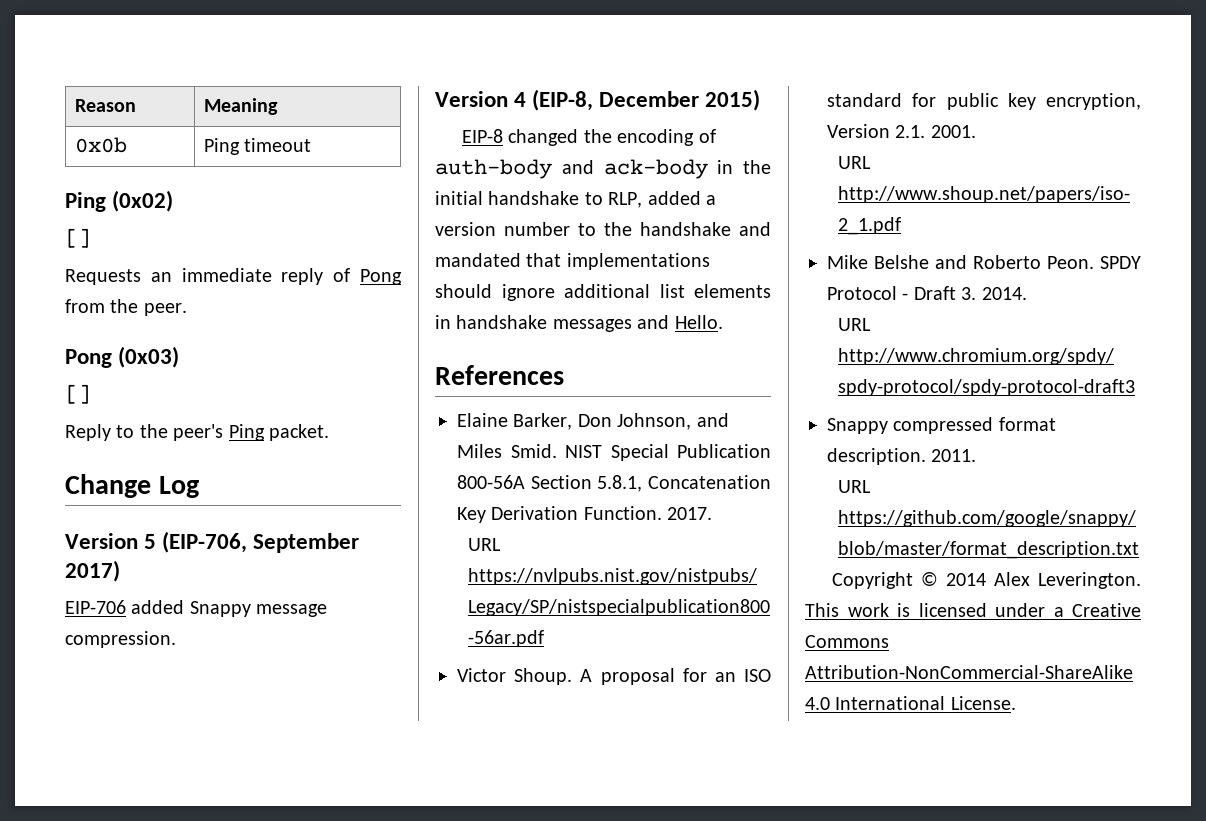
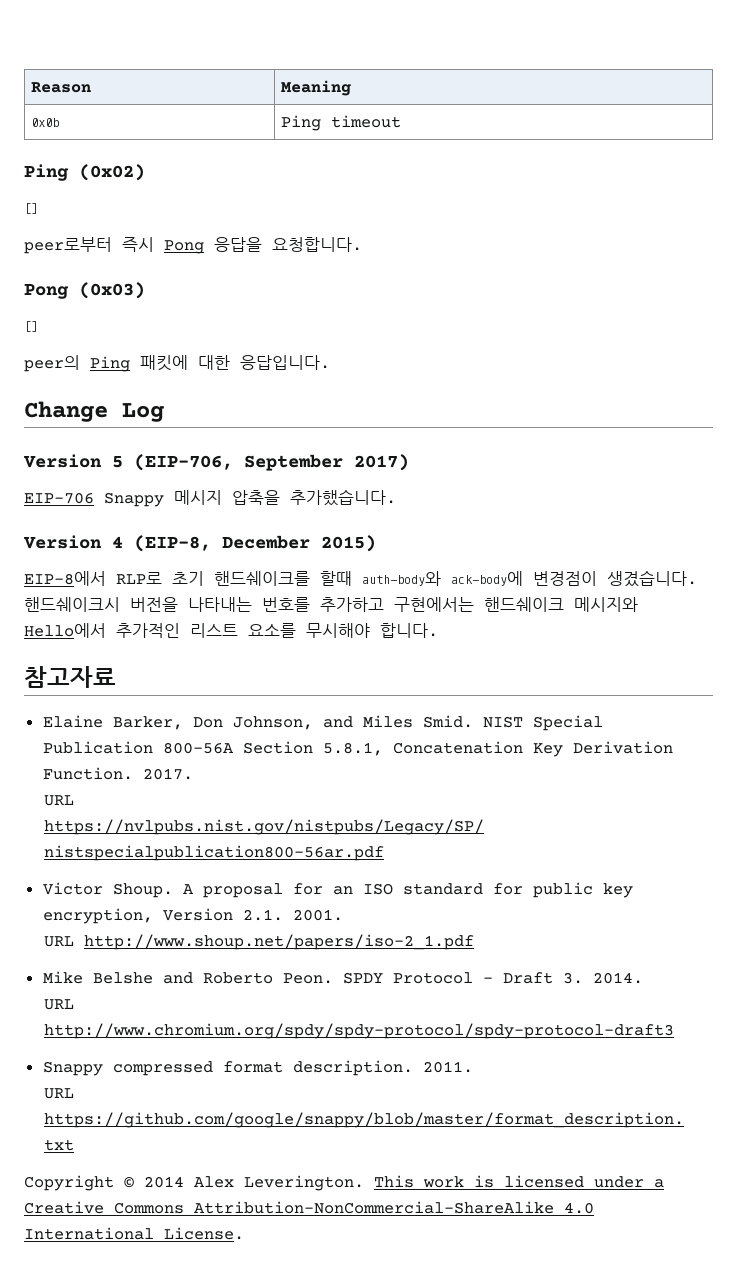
[65,268,402,285] [65,299,187,316] [65,346,180,368] [65,384,91,404] [65,424,329,441] Requests an immediate reply of Pong from the peer. // Pong (0x03) // [] // Reply to the peer's Ping packet. -> [24,237,362,254] [24,282,145,299] [24,321,38,332] [24,355,330,372] peer로부터 즉시 Pong 응답을 요청합니다. // Pong (0x03) // [] // peer의 Ping 패킷에 대한 응답입니다.
[131,600,328,617] [65,631,176,648] added Snappy message compression. -> [104,489,396,507] Snappy 메시지 압축을 추가했습니다.
[461,129,716,146] [435,159,771,179] [435,191,716,208] [435,222,771,236] [435,253,710,270] [435,284,771,301] [435,315,723,332] [435,365,564,385] EIP-8 changed the encoding of auth-body and ack-body in the initial handshake to RLP, added a version number to the handshake and mandated that implementations should ignore additional list elements in handshake messages and Hello. // References -> [24,570,697,587] [24,597,638,612] [24,623,438,638] [24,666,116,688] EIP-8에서 RLP로 초기 핸드쉐이크를 할때 auth-body와 ack-body에 변경점이 생겼습니다. 핸드쉐이크시 버전을 나타내는 번호를 추가하고 구현에서는 핸드쉐이크 메시지와 Hello에서 추가적인 리스트 요소를 무시해야 합니다. // 참고자료

